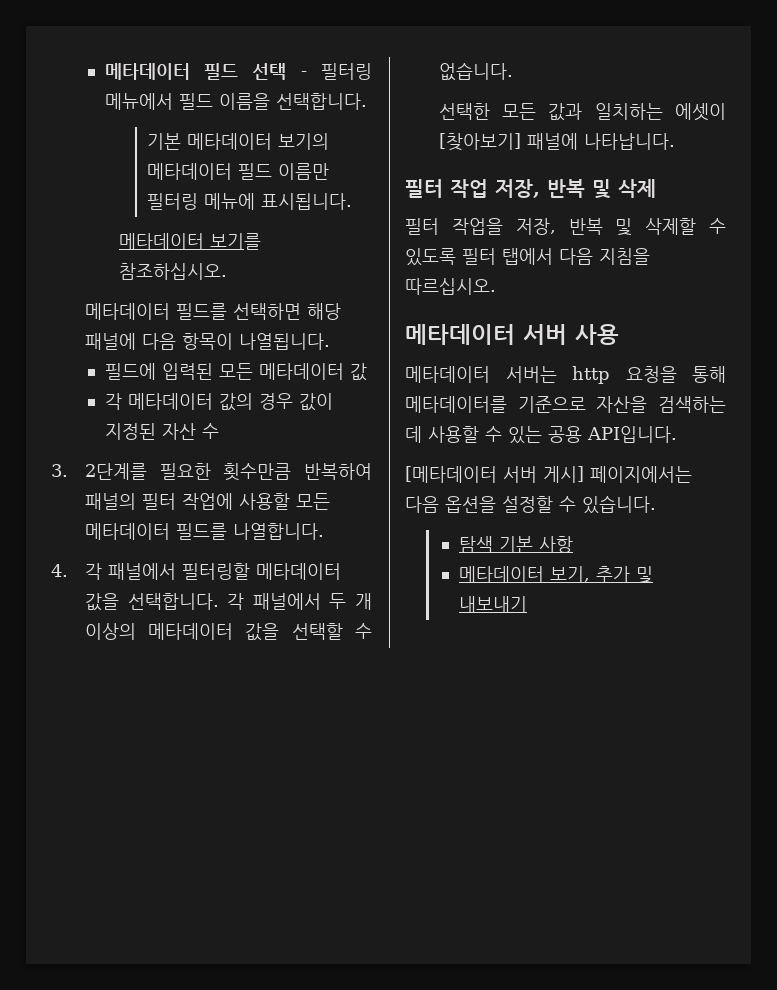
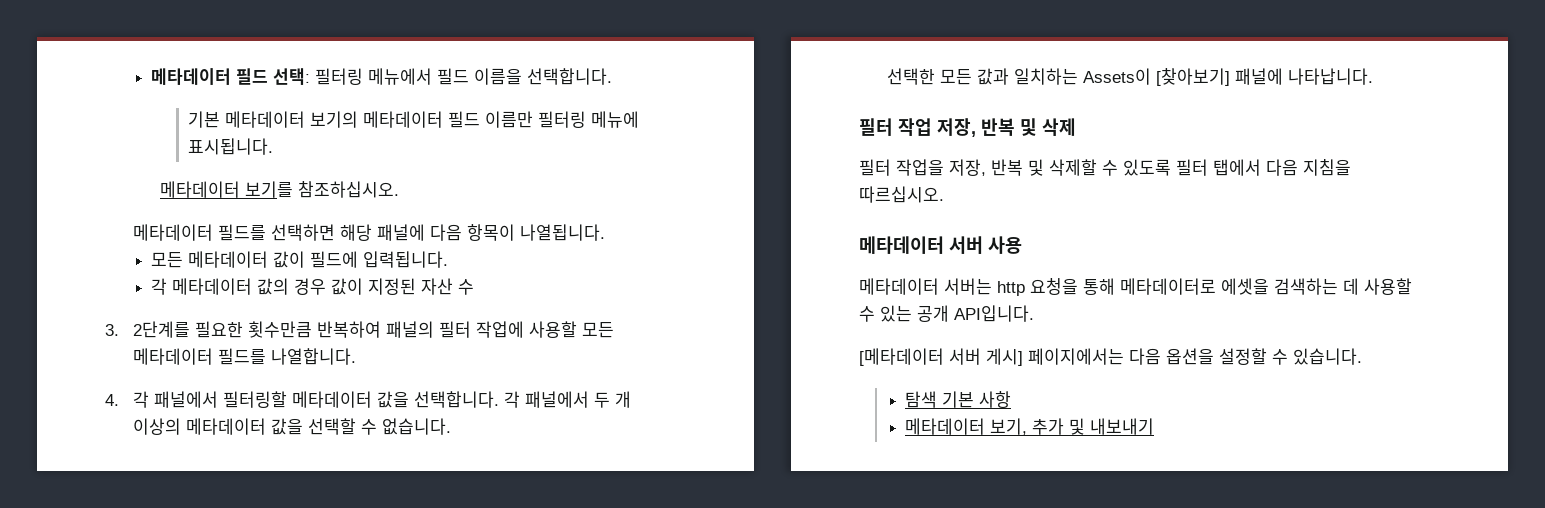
[104,63,307,80] 메타데이터 필드 선택 - -> [151,68,311,85] 메타데이터 필드 선택:
[104,363,367,381] 필드에 입력된 모든 메타데이터 값 -> [151,251,449,268] 모든 메타데이터 값이 필드에 입력됩니다.
[675,103,726,121] 에셋이 -> [1082,68,1151,85] Assets이
[405,396,648,413] 메타데이터를 기준으로 자산을 -> [1120,278,1269,295] 메타데이터로 에셋을
[548,426,582,443] 공용 -> [917,305,949,322] 공개

